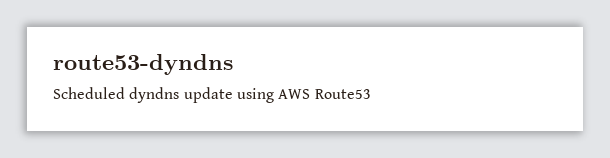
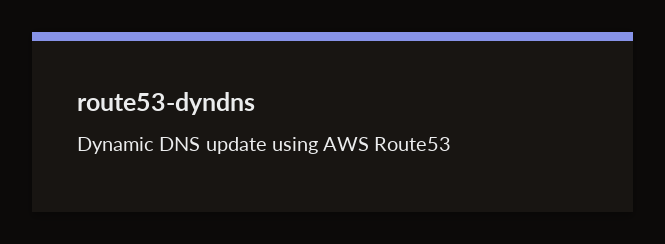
[53,87,180,103] Scheduled dyndns -> [77,137,201,154] Dynamic DNS

